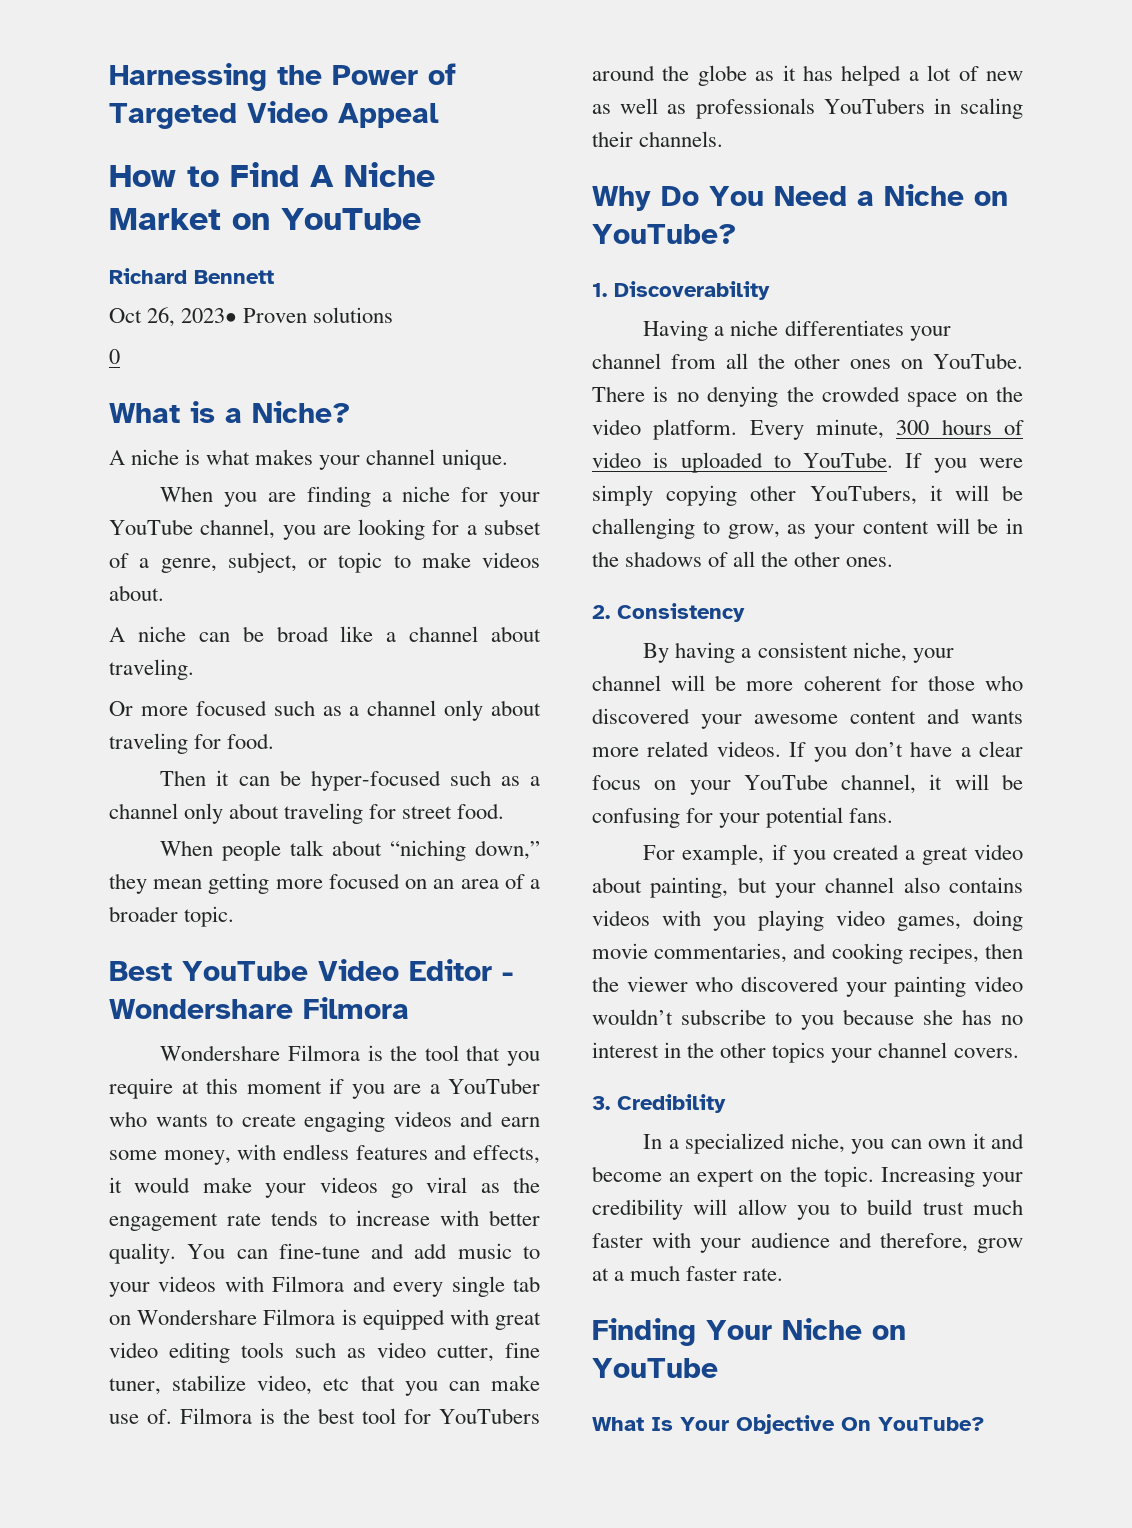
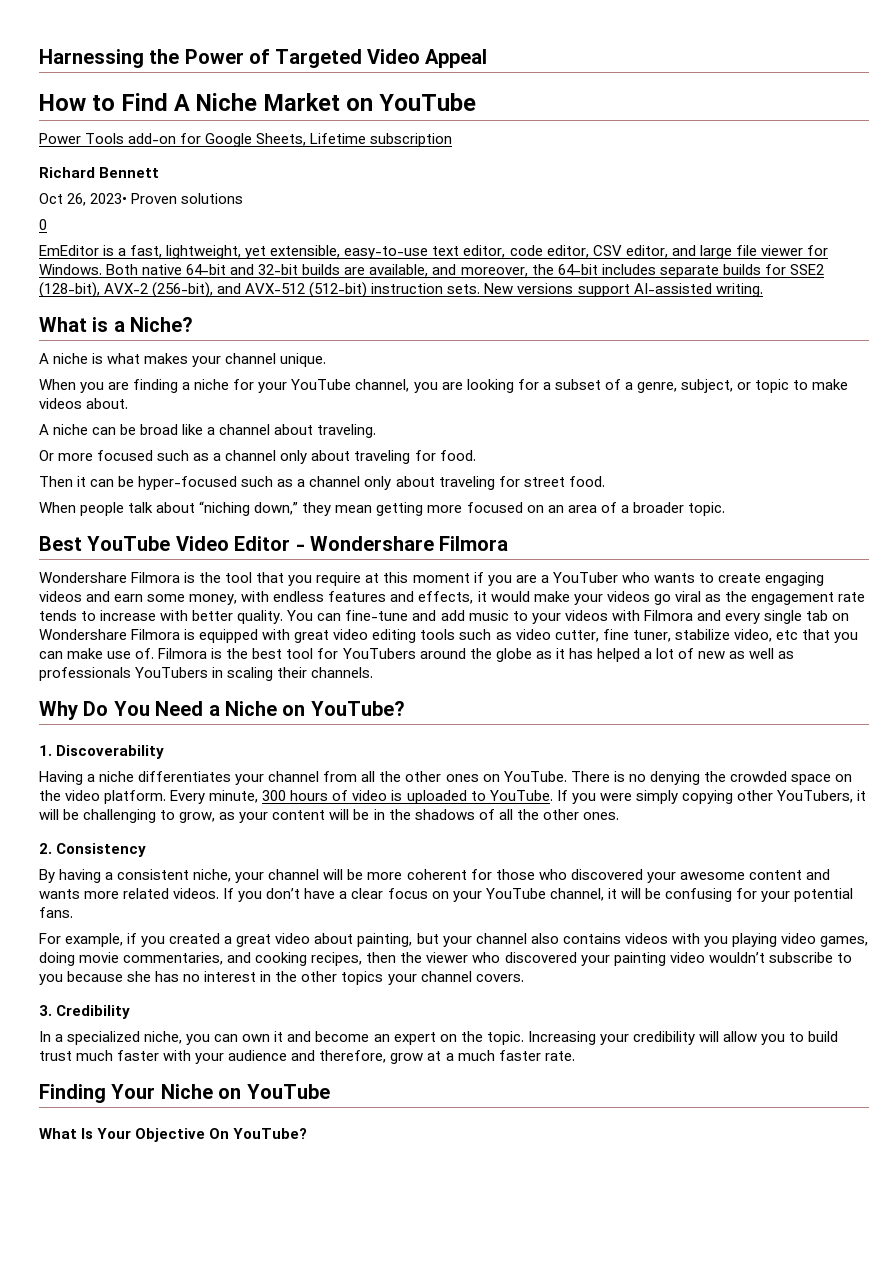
(421, 219) none -> [39,133,453,147] // Power Tools add-on for Google Sheets, Lifetime subscription
(120, 356) none -> [39,245,828,259] [39,264,824,278] [39,282,763,298] // EmEditor is a fast, lightweight, yet extensible, easy-to-use text editor, code editor, CSV editor, and large file viewer for Windows. Both native 64-bit and 32-bit builds are available, and moreover, the 64-bit includes separate builds for SSE2 (128-bit), AVX-2 (256-bit), and AVX-512 (512-bit) instruction sets. New versions support AI-assisted writing.

